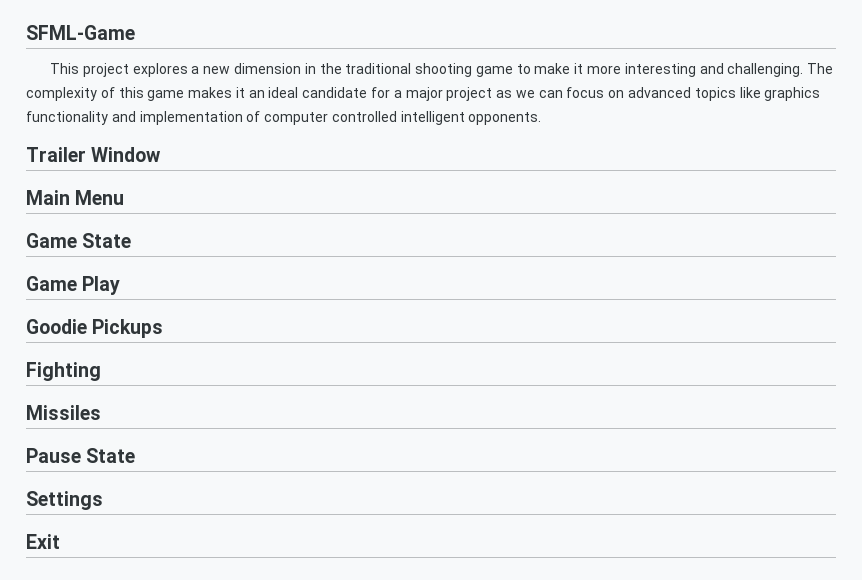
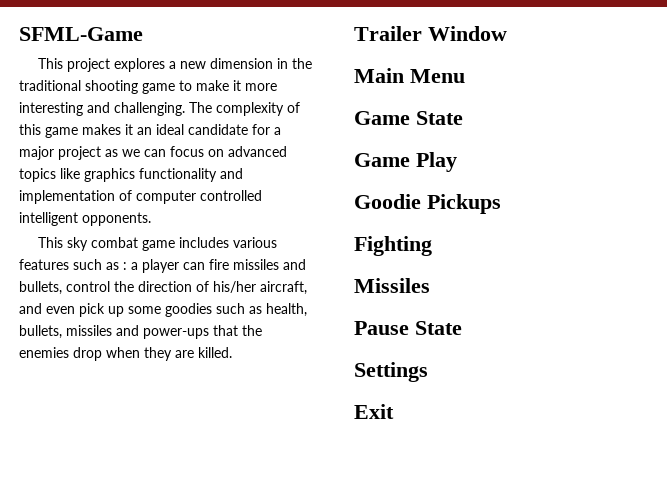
(542, 118) none -> [38,237,278,251] [19,259,306,273] [19,281,307,295] [19,303,307,317] [19,325,262,339] [19,347,232,361] // This sky combat game includes various features such as : a player can fire missiles and bullets, control the direction of his/her aircraft, and even pick up some goodies such as health, bullets, missiles and power-ups that the enemies drop when they are killed.

